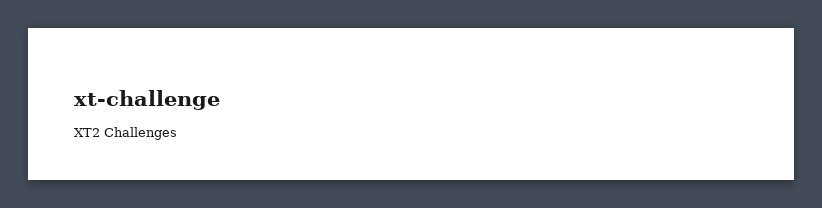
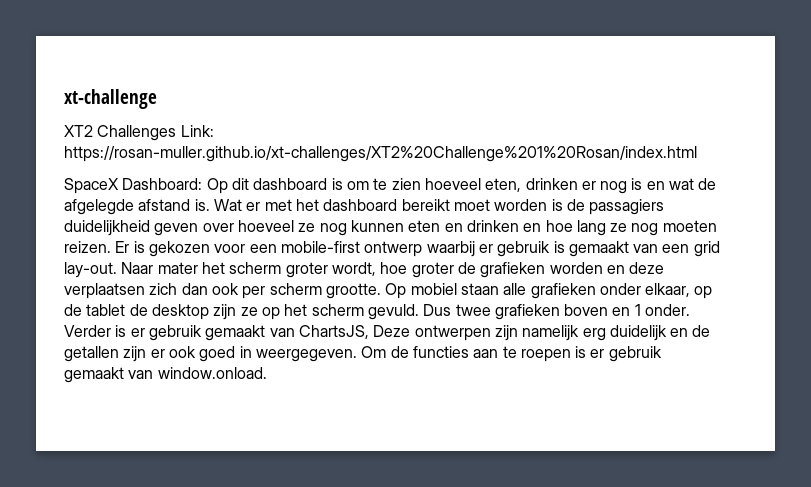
(177, 133) none -> [180,125,214,137] [64,146,697,162] [64,178,717,194] [64,199,665,215] [64,220,717,236] [64,241,720,257] [64,262,665,278] [64,283,713,299] [64,304,691,320] [64,325,711,341] [64,346,662,362] [64,367,267,383] Link: https://rosan-muller.github.io/xt-challenges/XT2%20Challenge%201%20Rosan/index.html // SpaceX Dashboard: Op dit dashboard is om te zien hoeveel eten, drinken er nog is en wat de afgelegde afstand is. Wat er met het dashboard bereikt moet worden is de passagiers duidelijkheid geven over hoeveel ze nog kunnen eten en drinken en hoe lang ze nog moeten reizen. Er is gekozen voor een mobile-first ontwerp waarbij er gebruik is gemaakt van een grid lay-out. Naar mater het scherm groter wordt, hoe groter de grafieken worden en deze verplaatsen zich dan ook per scherm grootte. Op mobiel staan alle grafieken onder elkaar, op de tablet de desktop zijn ze op het scherm gevuld. Dus twee grafieken boven en 1 onder. Verder is er gebruik gemaakt van ChartsJS, Deze ontwerpen zijn namelijk erg duidelijk en de getallen zijn er ook goed in weergegeven. Om de functies aan te roepen is er gebruik gemaakt van window.onload.

